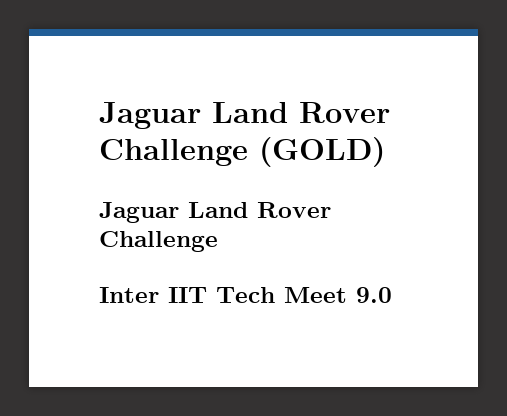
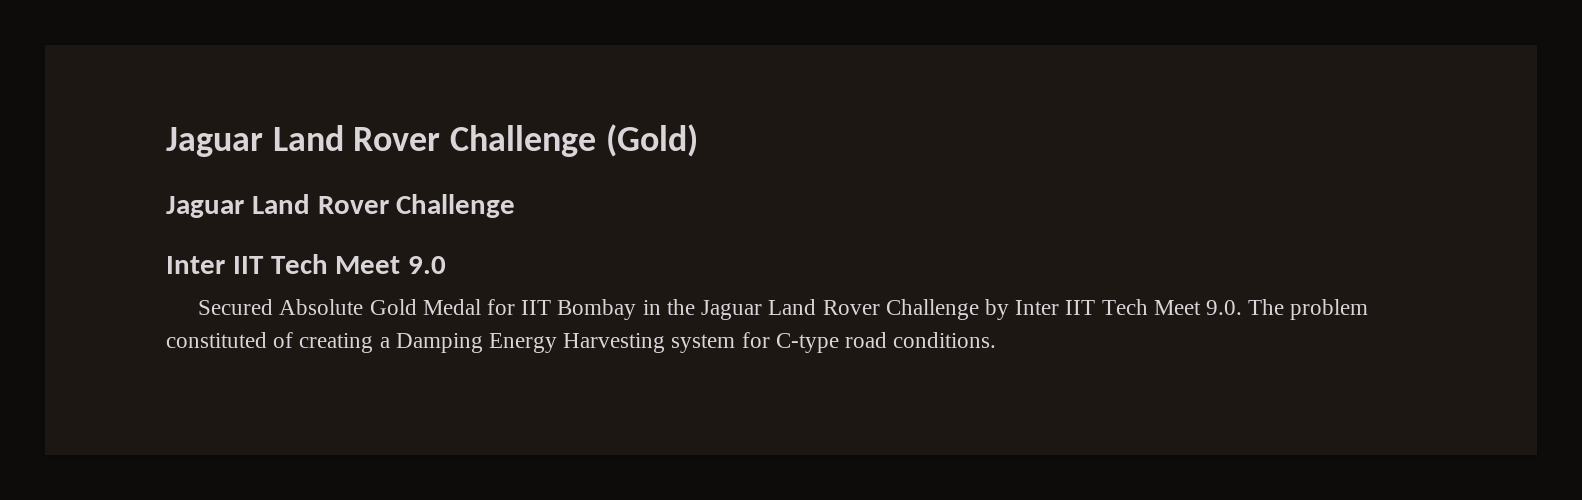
[99,102,390,129] [99,137,385,167] Jaguar Land Rover Challenge (GOLD) -> [166,124,698,157] Jaguar Land Rover Challenge (Gold)
(392, 295) none -> [198,299,1369,320] [166,332,997,353] // Secured Absolute Gold Medal for IIT Bombay in the Jaguar Land Rover Challenge by Inter IIT Tech Meet 9.0. The problem constituted of creating a Damping Energy Harvesting system for C-type road conditions.

